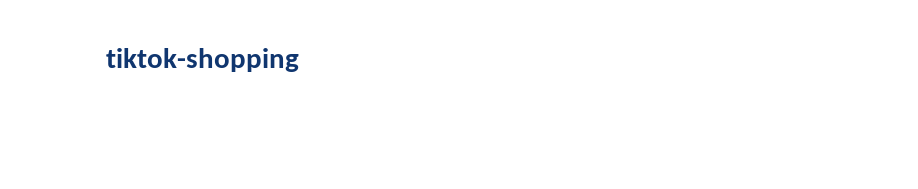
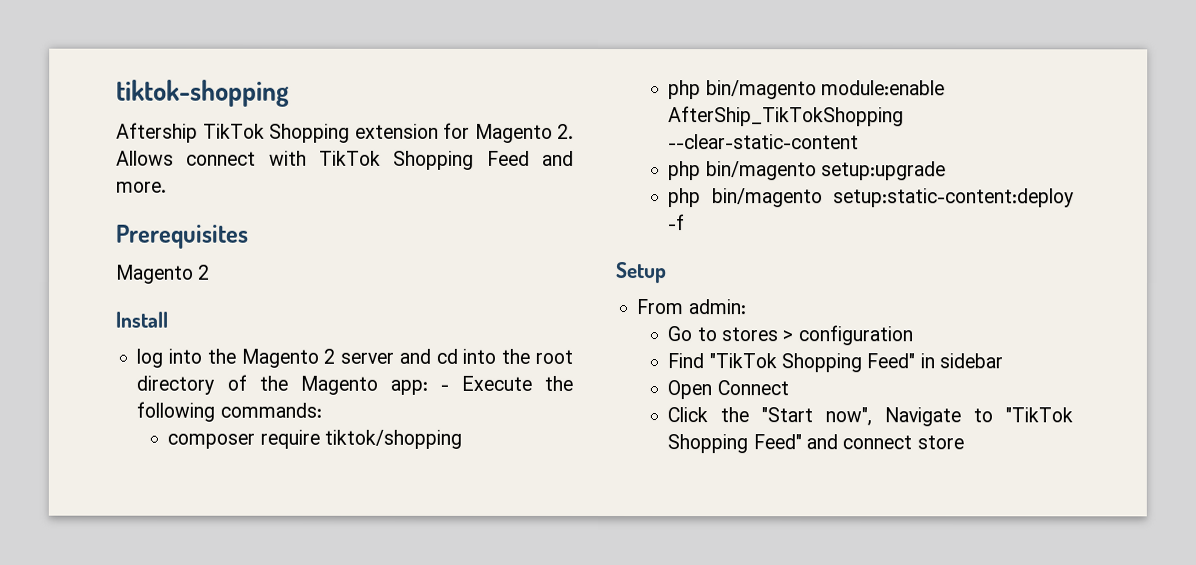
(299, 60) none -> [116,122,574,143] [116,150,574,170] [116,181,167,193] [116,224,249,249] [115,264,211,284] [115,311,168,328] [136,348,573,368] [136,374,573,395] [136,401,322,422] [167,429,462,449] [668,80,945,100] [668,106,905,127] [668,134,860,150] [668,161,946,181] [668,188,1074,208] [668,214,686,231] [615,262,667,284] [636,299,746,315] [667,325,913,346] [667,353,1003,373] [667,380,789,400] [667,407,1073,427] [667,434,964,454] // Aftership TikTok Shopping extension for Magento 2. Allows connect with TikTok Shopping Feed and more. // Prerequisites // Magento 2 // Install // log into the Magento 2 server and cd into the root directory of the Magento app: - Execute the following commands: // composer require tiktok/shopping // php bin/magento module:enable AfterShip_TikTokShopping --clear-static-content // php bin/magento setup:upgrade // php bin/magento setup:static-content:deploy -f // Setup // From admin: // Go to stores > configuration // Find "TikTok Shopping Feed" in sidebar // Open Connect // Click the "Start now", Navigate to "TikTok Shopping Feed" and connect store

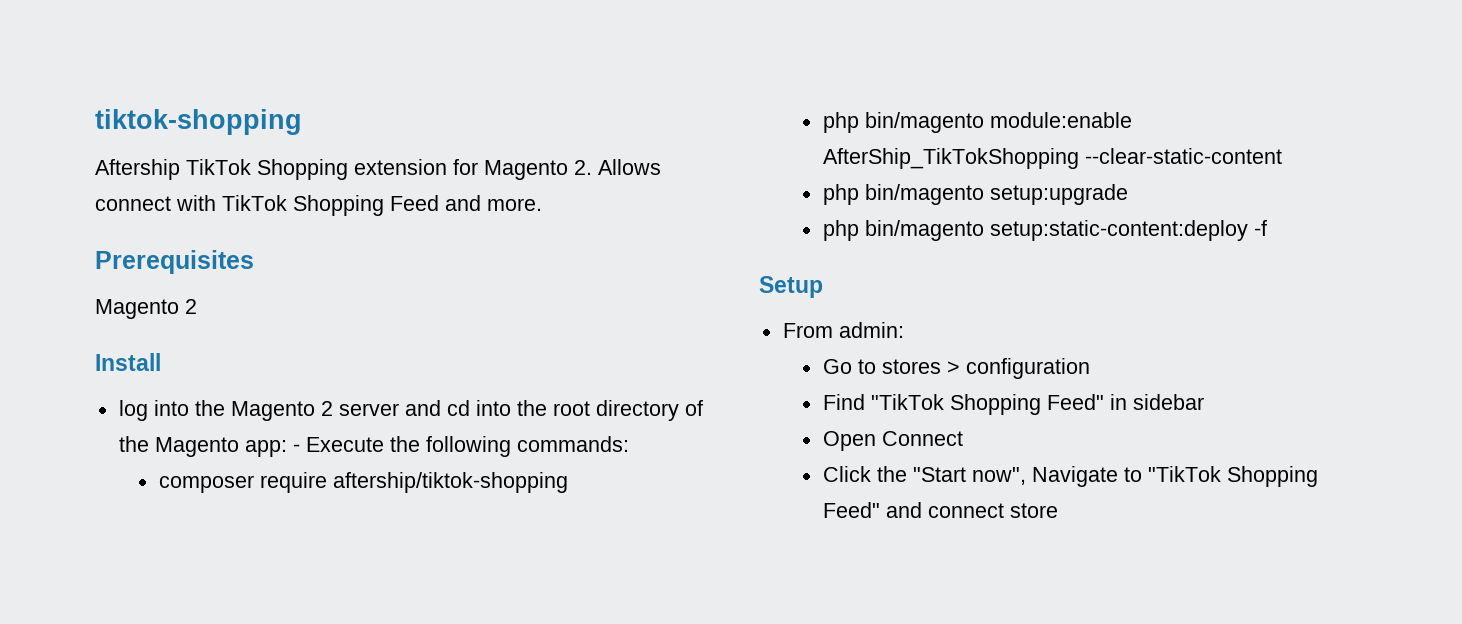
[323,429,462,449] tiktok/shopping -> [332,472,568,493] aftership/tiktok-shopping

